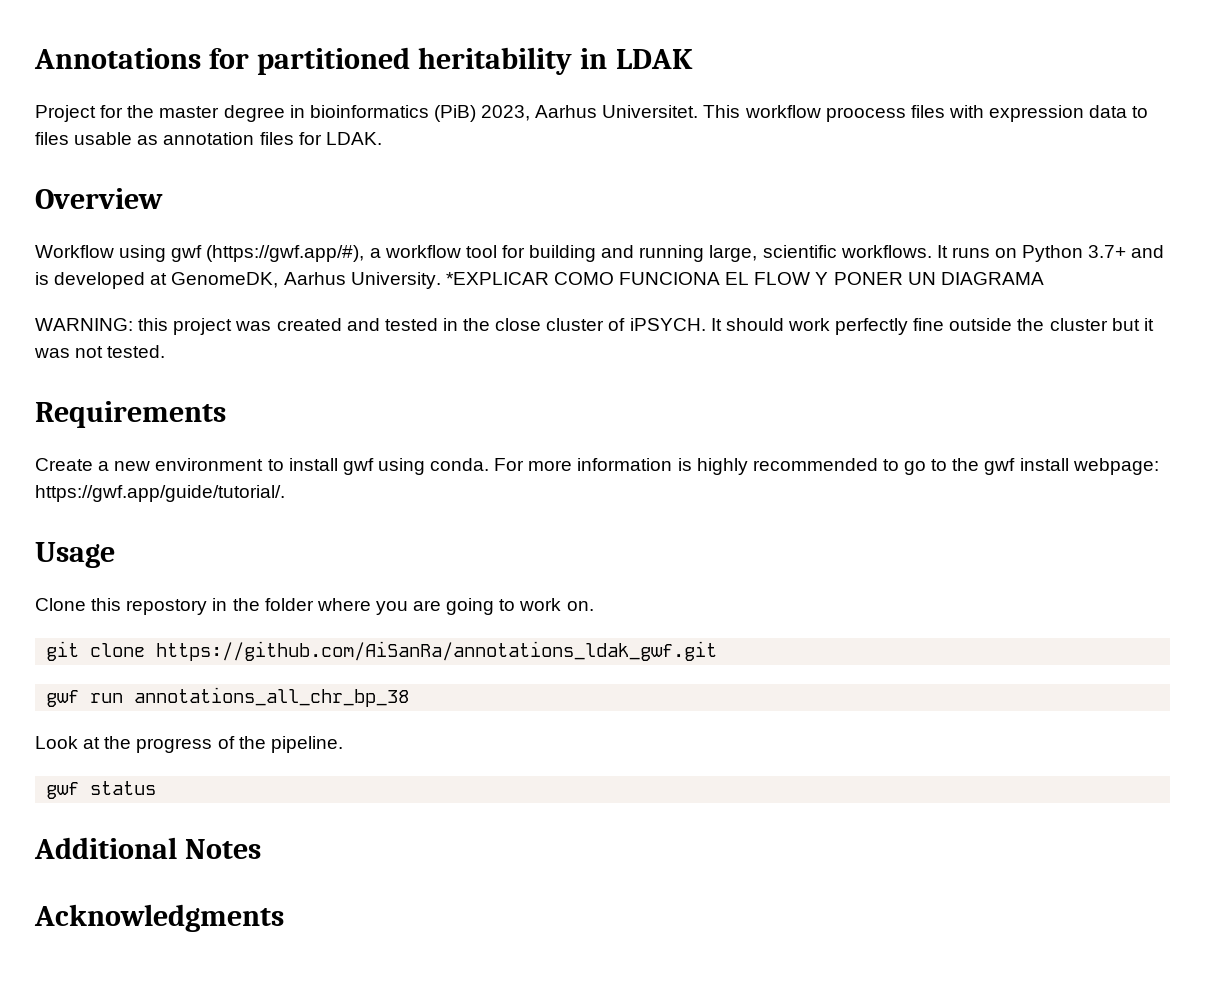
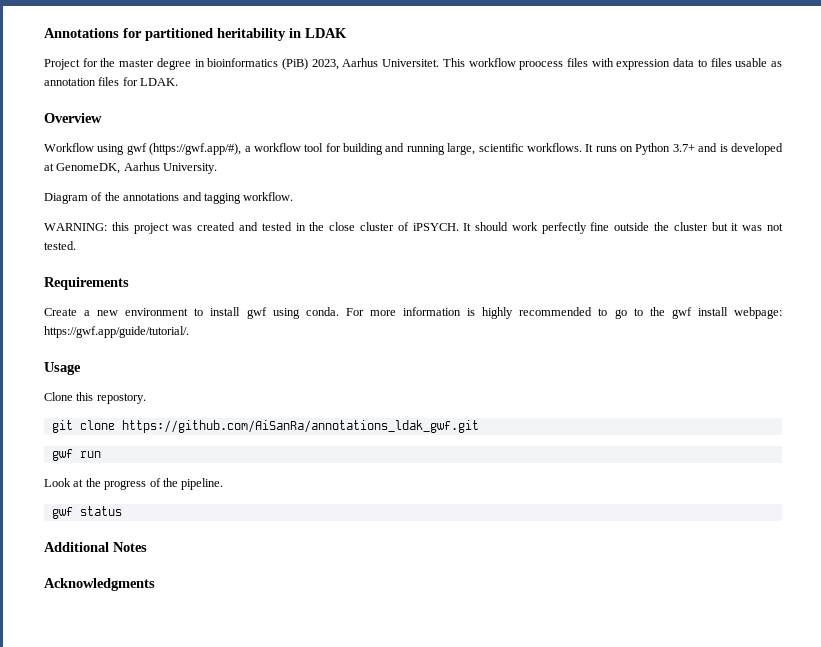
[445,272,1044,285] *EXPLICAR COMO FUNCIONA EL FLOW Y PONER UN DIAGRAMA -> [44,192,294,204] // Diagram of the annotations and tagging workflow.
[126,598,594,615] repostory in the folder where you are going to work on. -> [96,393,146,404] repostory.
[134,687,410,707] annotations_all_chr_bp_38 -> (101, 454) none

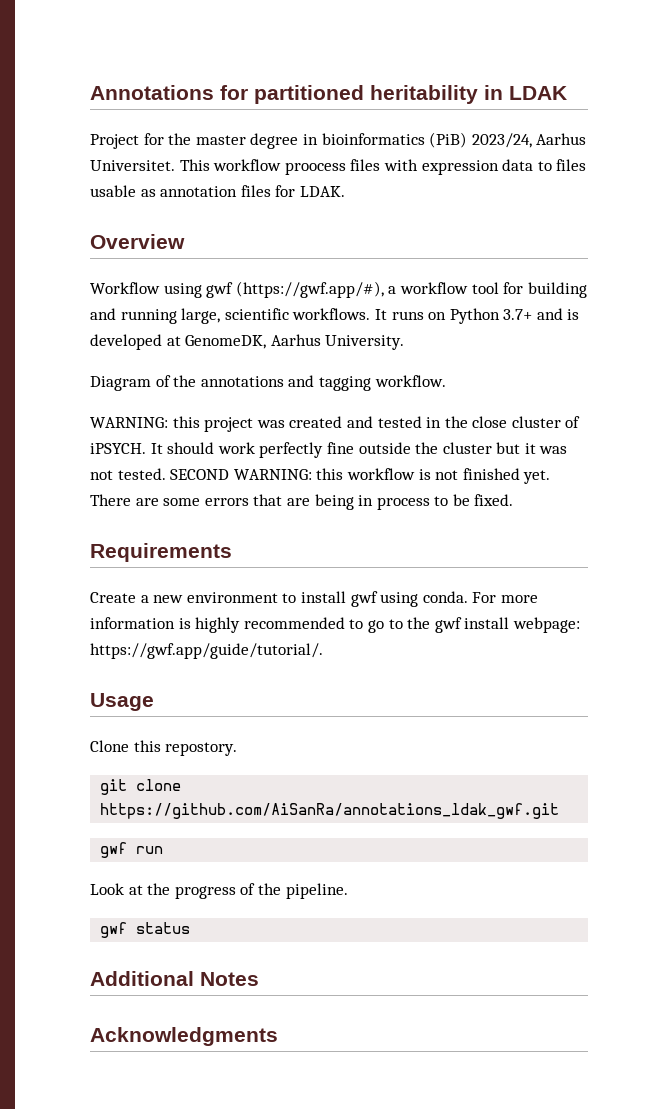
[311,59,339,70] 2023, -> [471,133,532,148] 2023/24,
(76, 245) none -> [170,468,551,484] [90,494,514,510] SECOND WARNING: this workflow is not finished yet. There are some errors that are being in process to be fixed.

